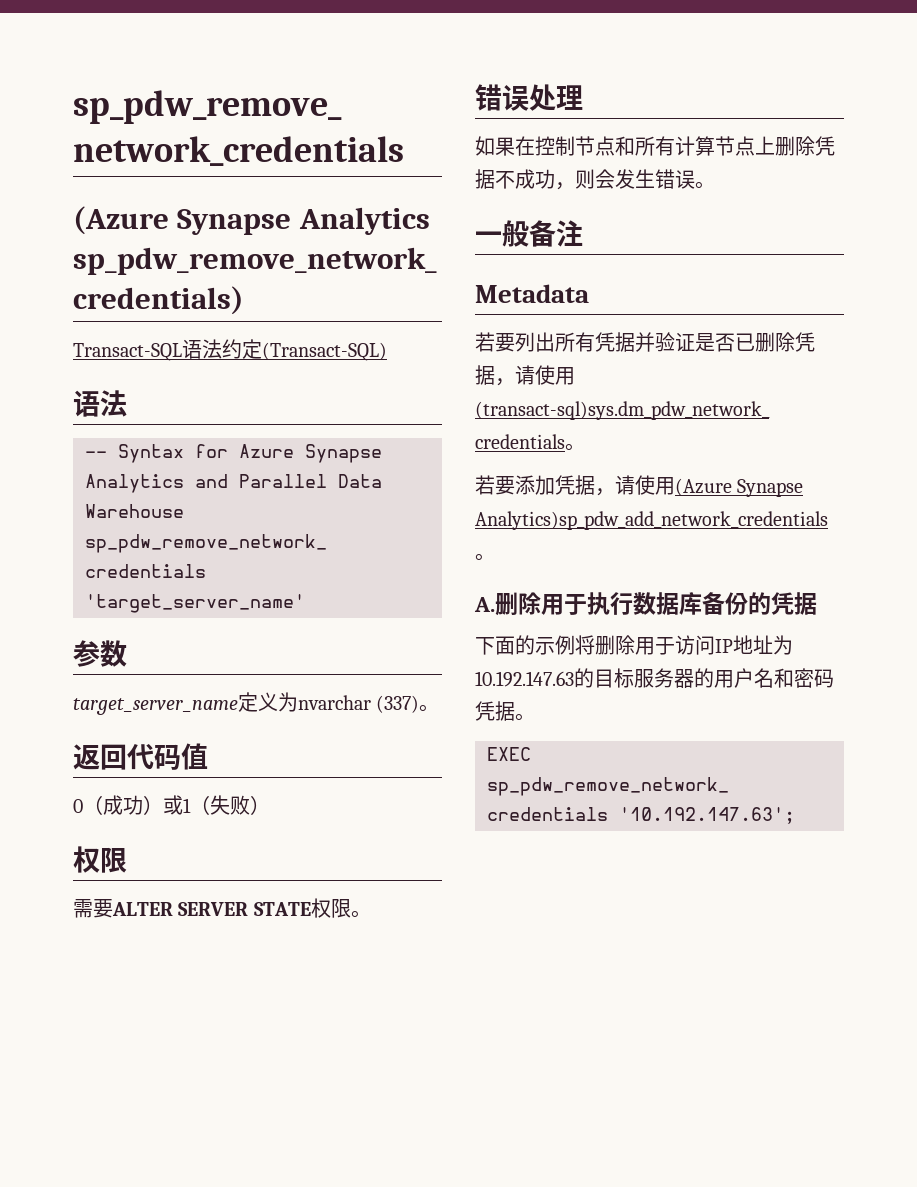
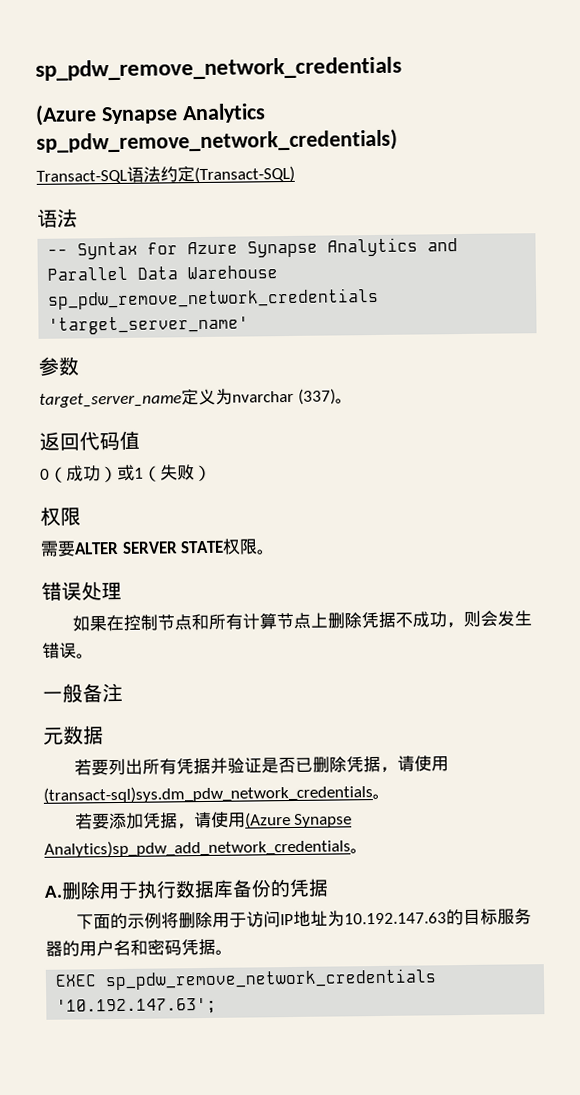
[475,284,589,303] Metadata -> [43,725,104,745] 元数据

